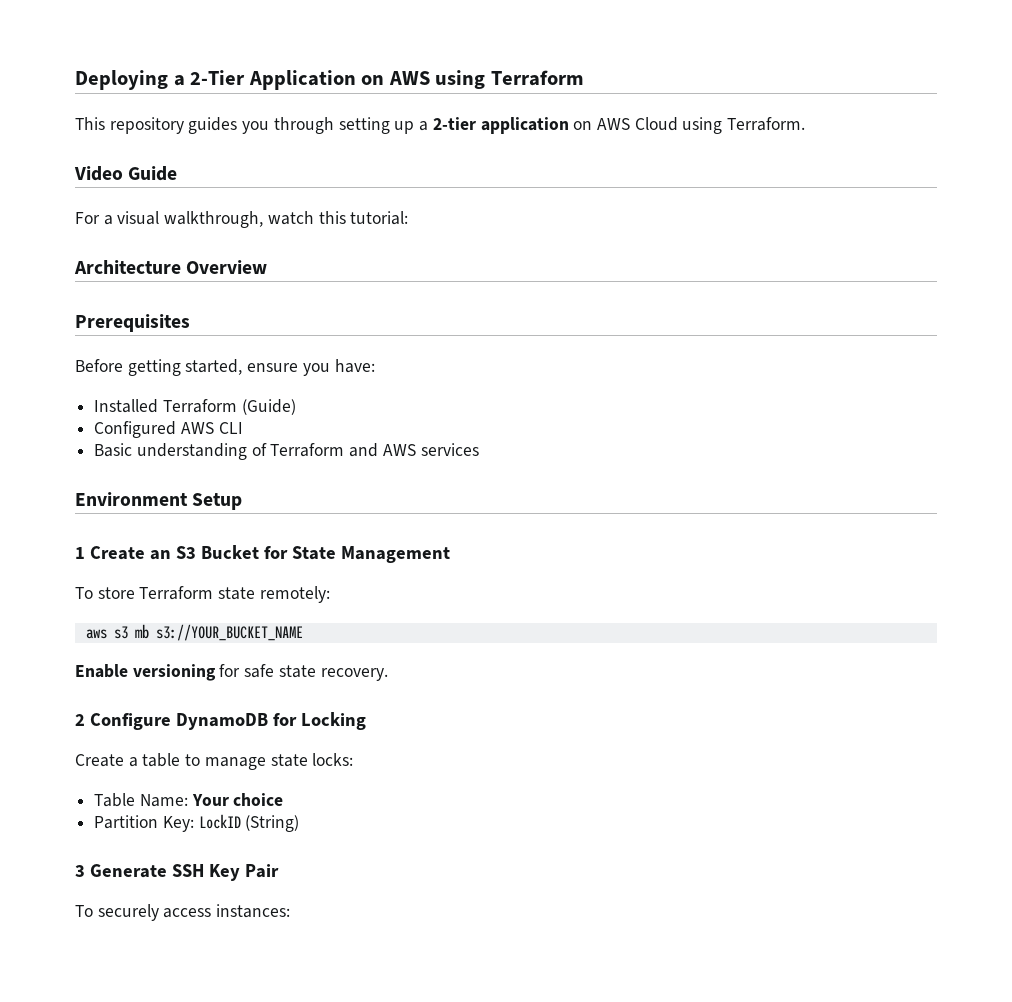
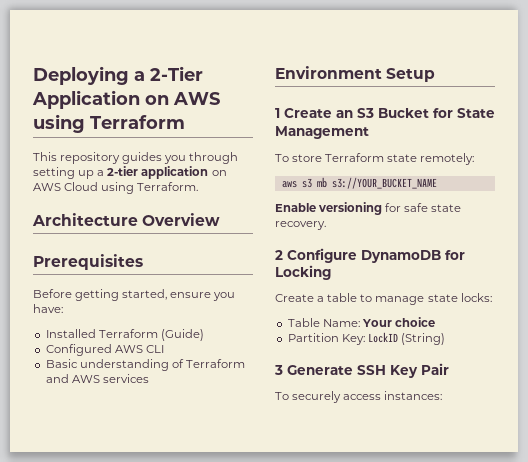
[74,166,178,181] [75,211,409,228] // Video Guide // For a visual walkthrough, watch this tutorial: -> (199, 186) none

